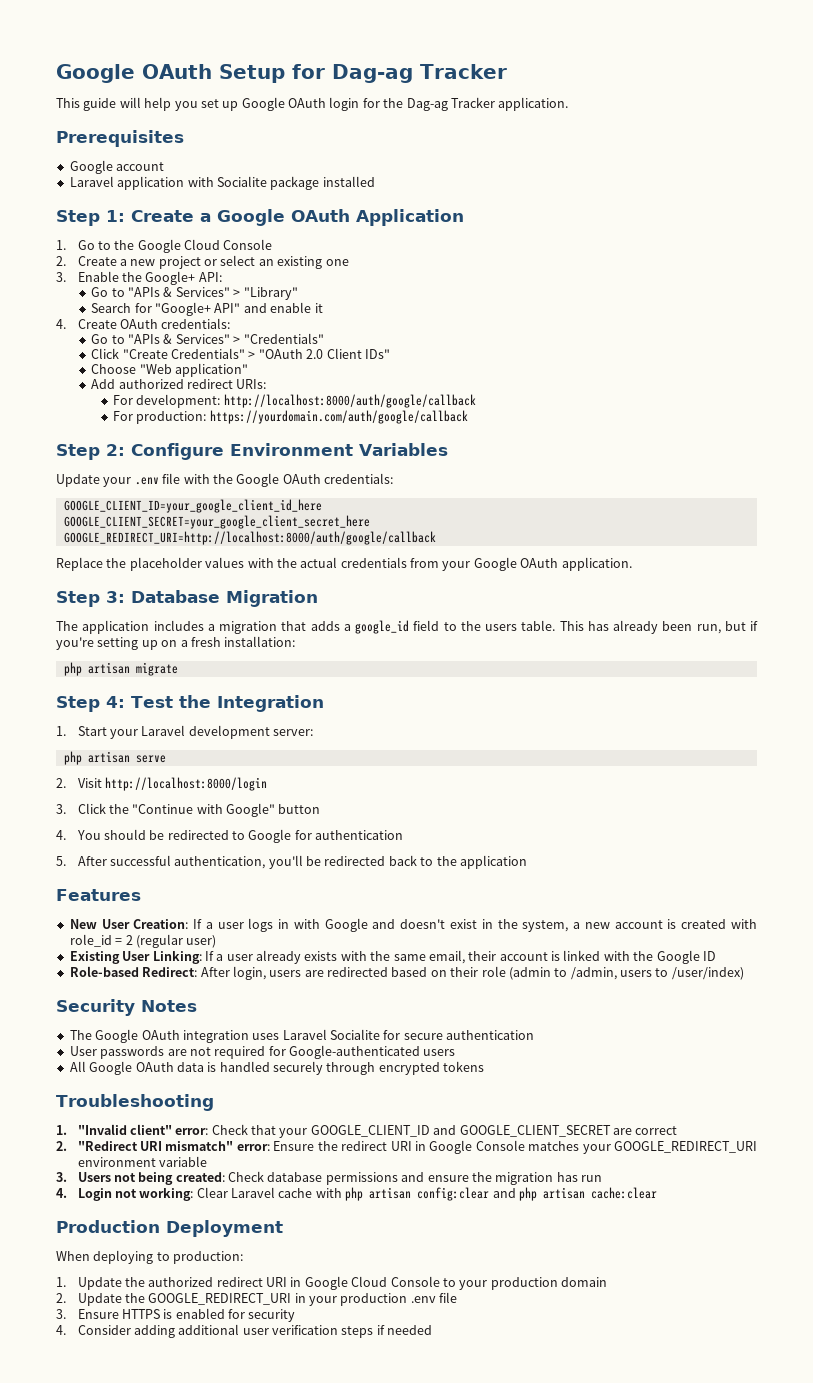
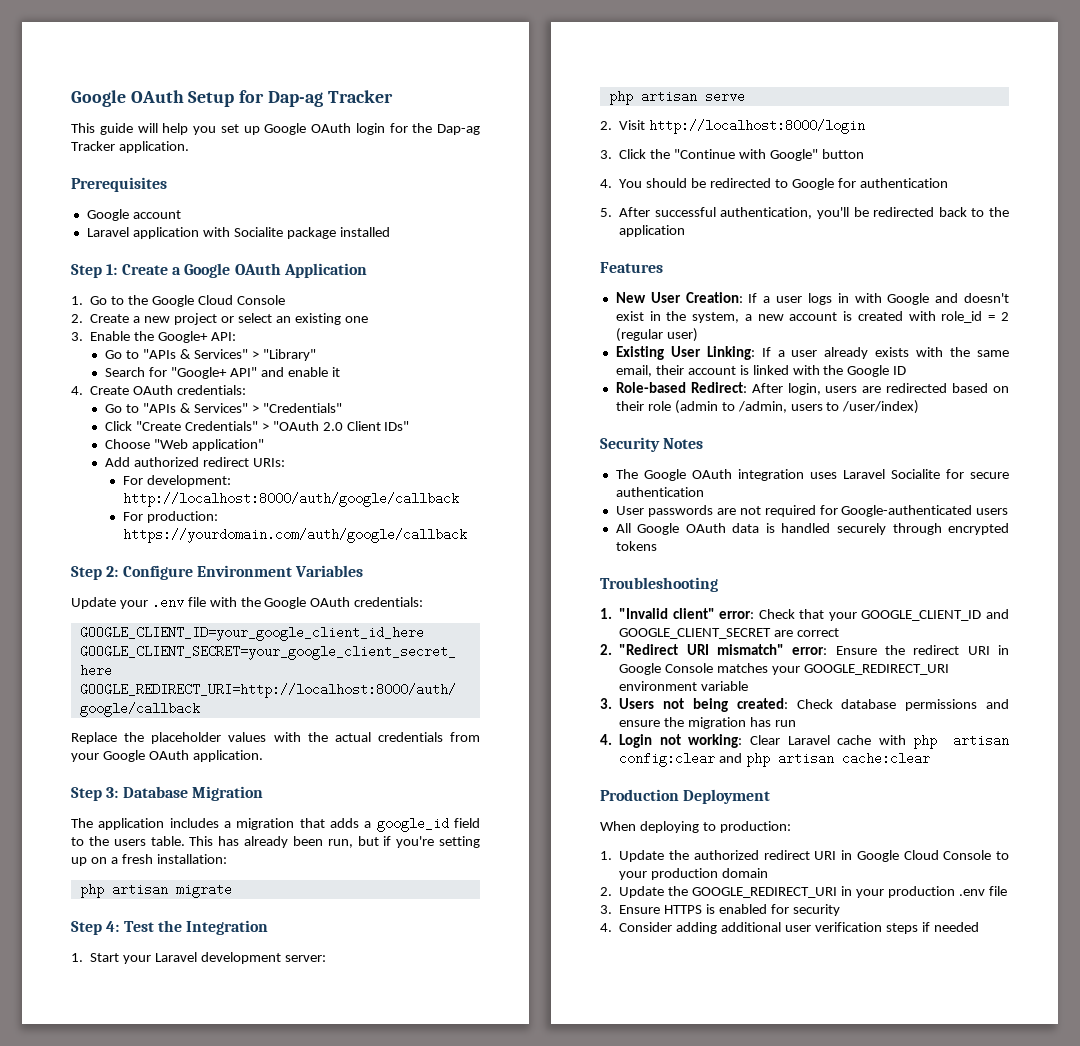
[332,64,413,83] Dag-ag -> [267,91,323,107] Dap-ag
[406,98,448,111] Dag-ag -> [437,124,480,135] Dap-ag

